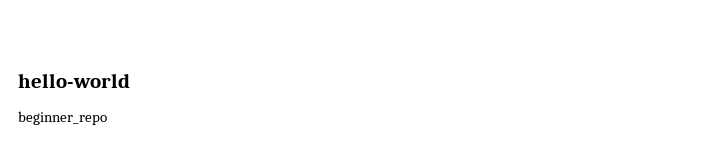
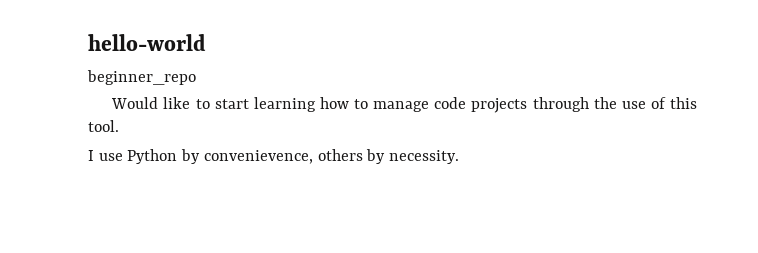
(107, 118) none -> [111,97,697,113] [88,120,119,132] [88,149,460,164] // Would like to start learning how to manage code projects through the use of this tool. // I use Python by convenievence, others by necessity.

